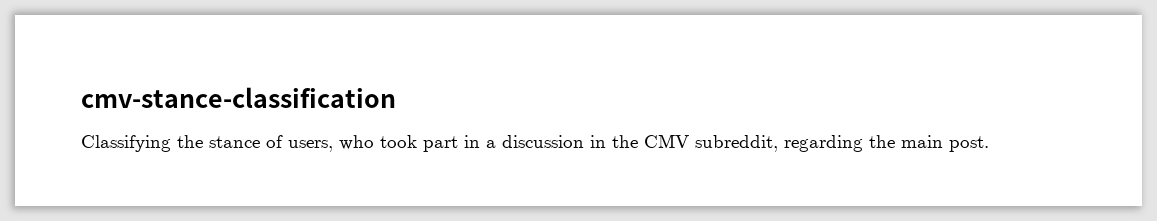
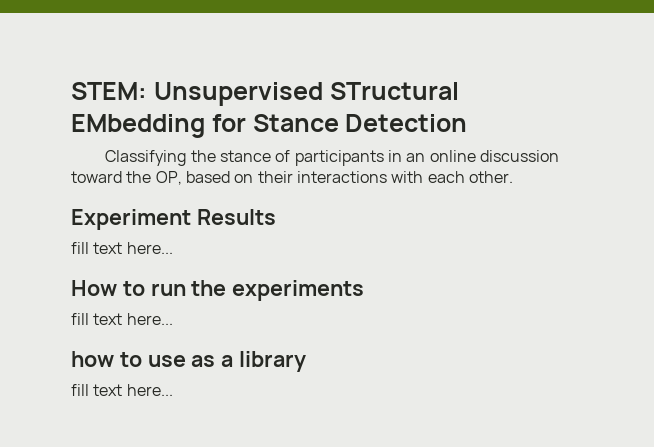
[81,87,396,108] [81,134,989,152] cmv-stance-classification // Classifying the stance of users, who took part in a discussion in the CMV subreddit, regarding the main post. -> [71,82,459,106] [71,114,468,138] [105,150,559,166] [71,171,513,185] [71,209,276,230] [71,242,173,254] [71,280,365,301] [71,313,173,325] [71,351,307,372] [71,384,173,396] STEM: Unsupervised STructural EMbedding for Stance Detection // Classifying the stance of participants in an online discussion toward the OP, based on their interactions with each other. // Experiment Results // fill text here... // How to run the experiments // fill text here... // how to use as a library // fill text here...

